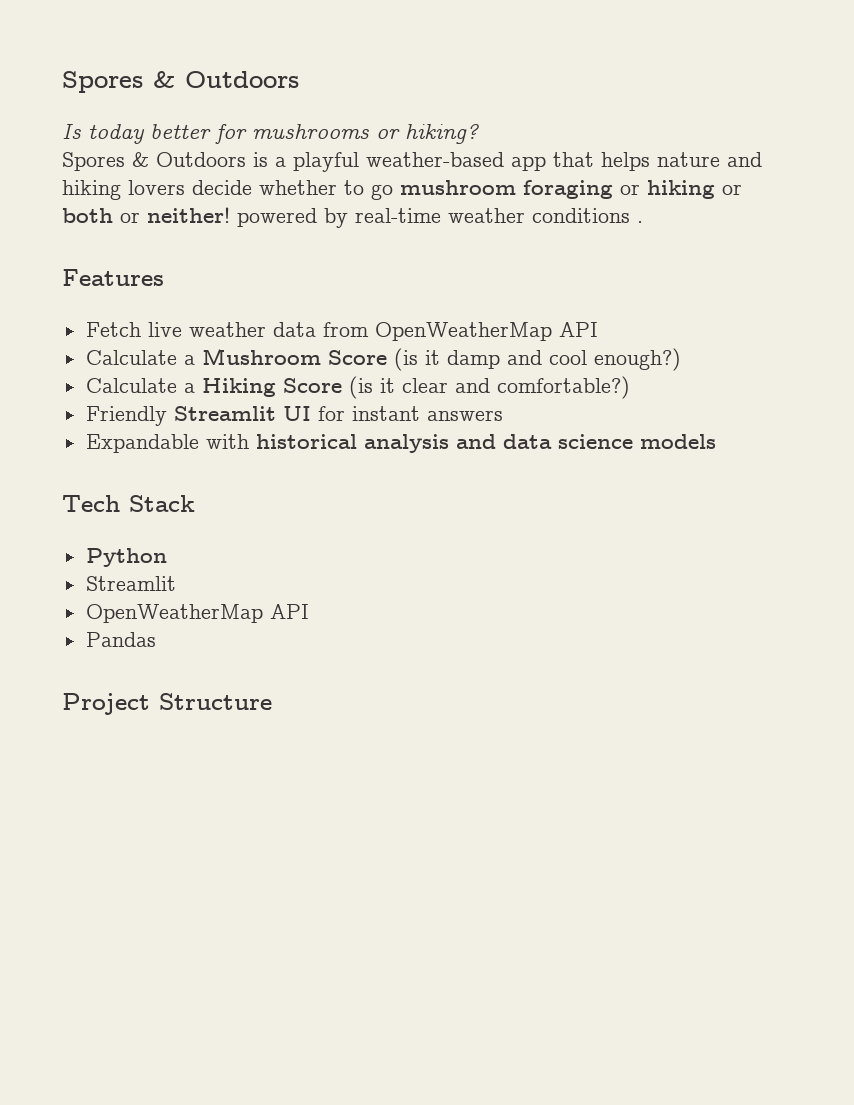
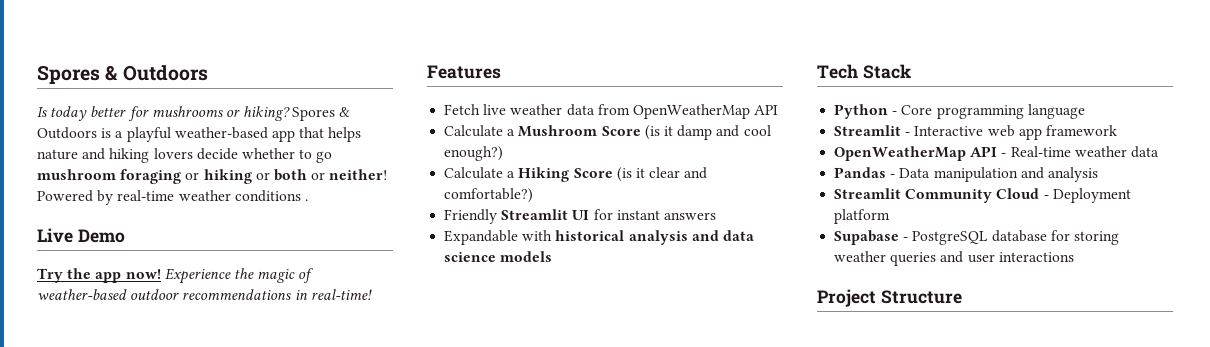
(479, 134) // -> (291, 113) none
[237,208,317,227] powered -> [37,190,93,202] Powered
(643, 222) none -> [37,228,125,243] [37,268,315,284] [37,289,372,300] // Live Demo // Try the app now! Experience the magic of weather-based outdoor recommendations in real-time!
[85,576,176,591] [85,604,309,623] [85,632,156,647] // Streamlit // OpenWeatherMap API // Pandas -> [892,104,1085,119] [834,125,1117,140] [834,146,1159,161] [834,167,1098,182] [834,188,1131,203] [834,209,891,224] [834,230,1119,245] [834,251,1074,266] - Core programming language // Streamlit - Interactive web app framework // OpenWeatherMap API - Real-time weather data // Pandas - Data manipulation and analysis // Streamlit Community Cloud - Deployment platform // Supabase - PostgreSQL database for storing weather queries and user interactions

